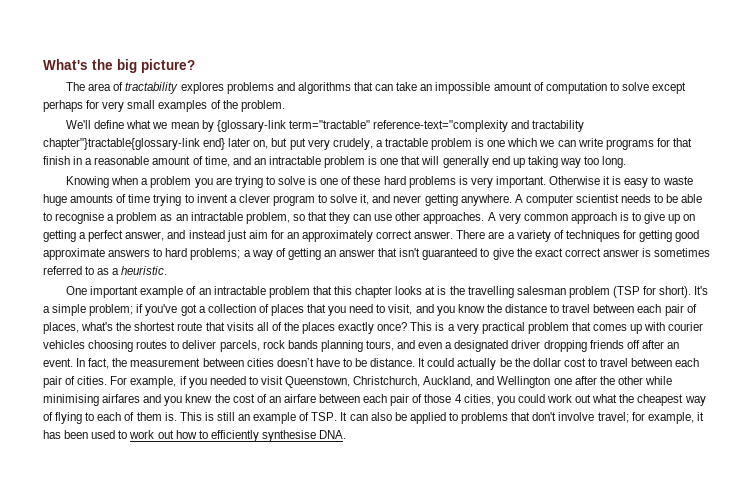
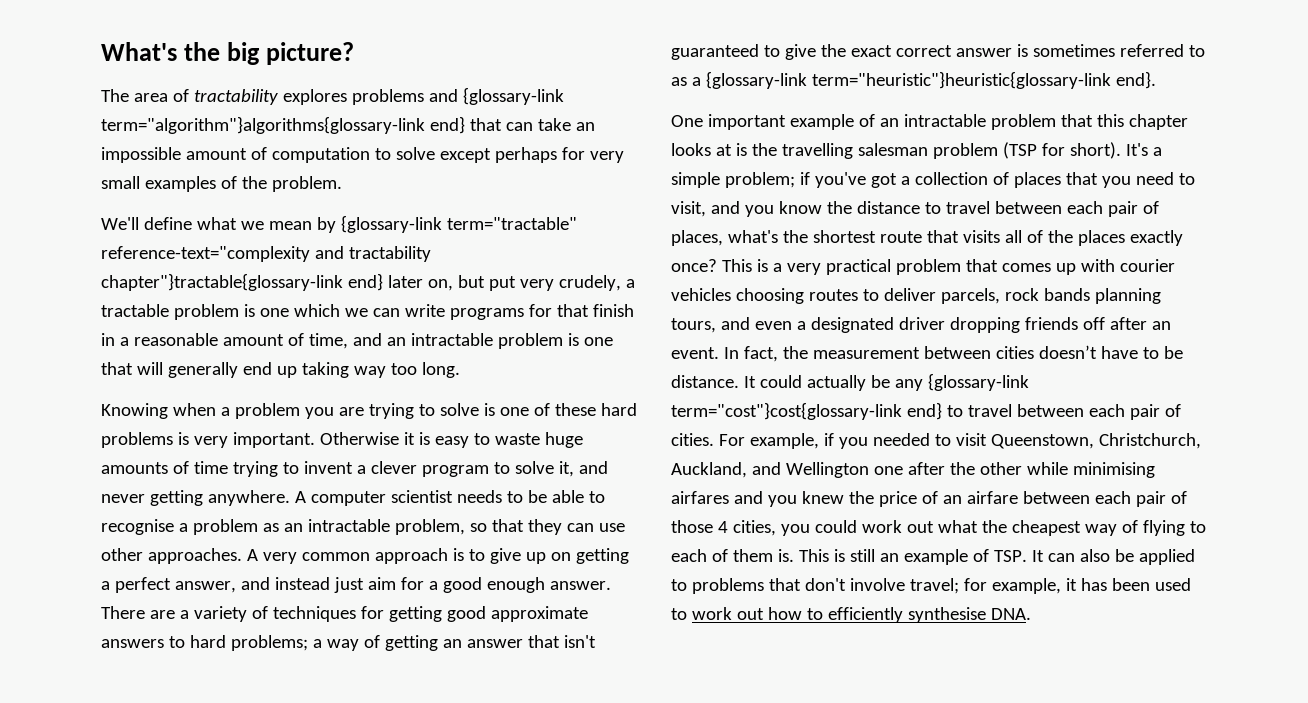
[297,82,351,94] algorithms -> [462,87,564,105] [101,116,465,134] {glossary-link term="algorithm"}algorithms{glossary-link end}
[286,230,413,242] an approximately correct -> [428,577,545,593] a good enough
[121,266,168,275] heuristic. -> [705,71,1156,89] {glossary-link term="heuristic"}heuristic{glossary-link end}.
[514,358,586,367] the dollar cost -> [894,373,1029,391] [671,402,942,420] any {glossary-link term="cost"}cost{glossary-link end}
[232,394,255,403] cost -> [878,491,917,507] price

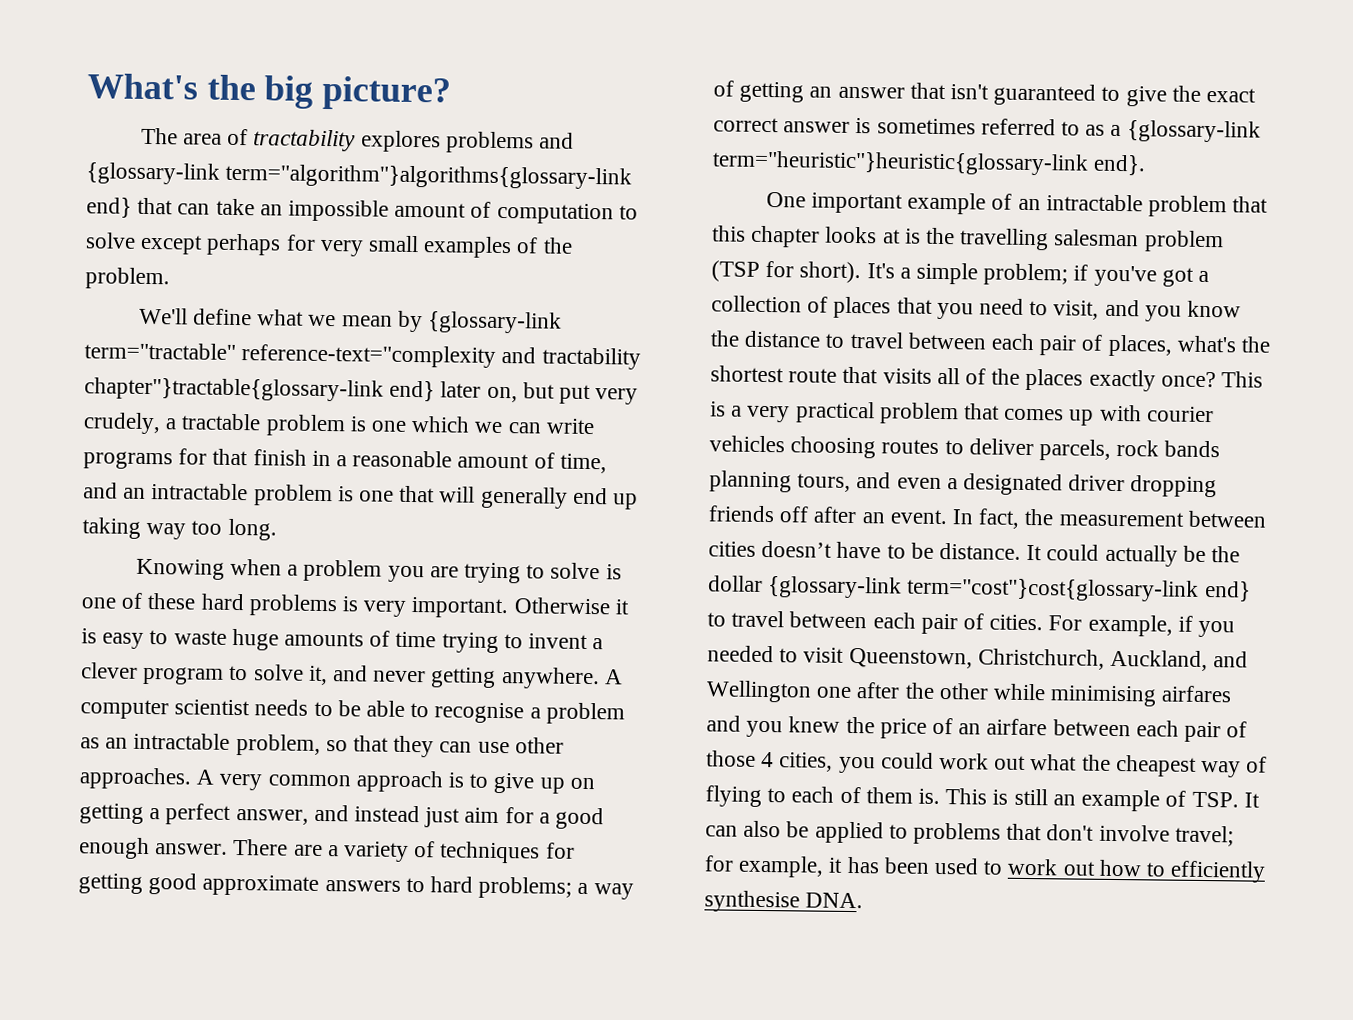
[894,379,923,391] any -> [1211,546,1241,563] [708,575,763,592] the dollar

